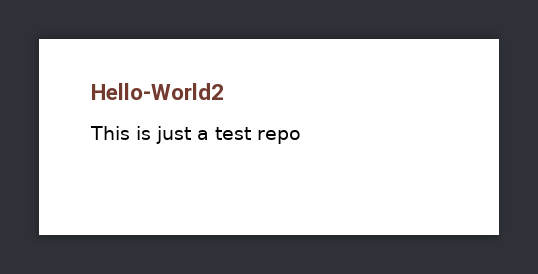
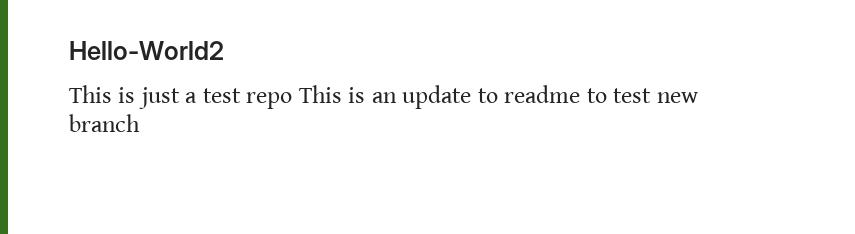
(301, 137) none -> [298,85,698,109] [69,114,140,132] This is an update to readme to test new branch

